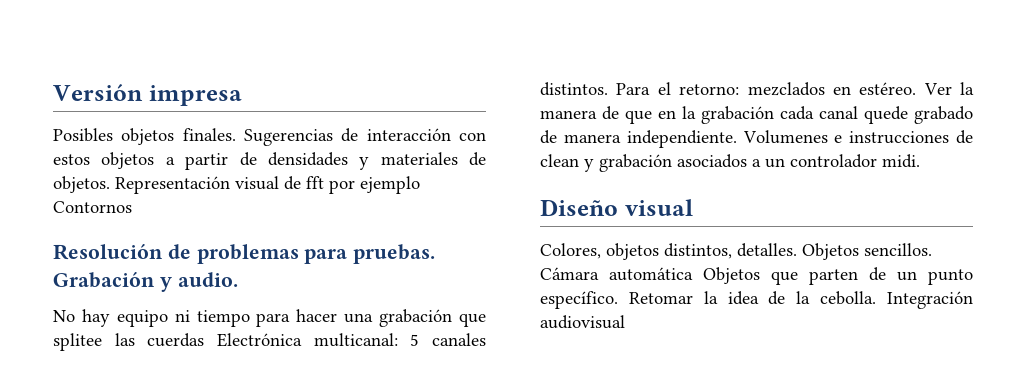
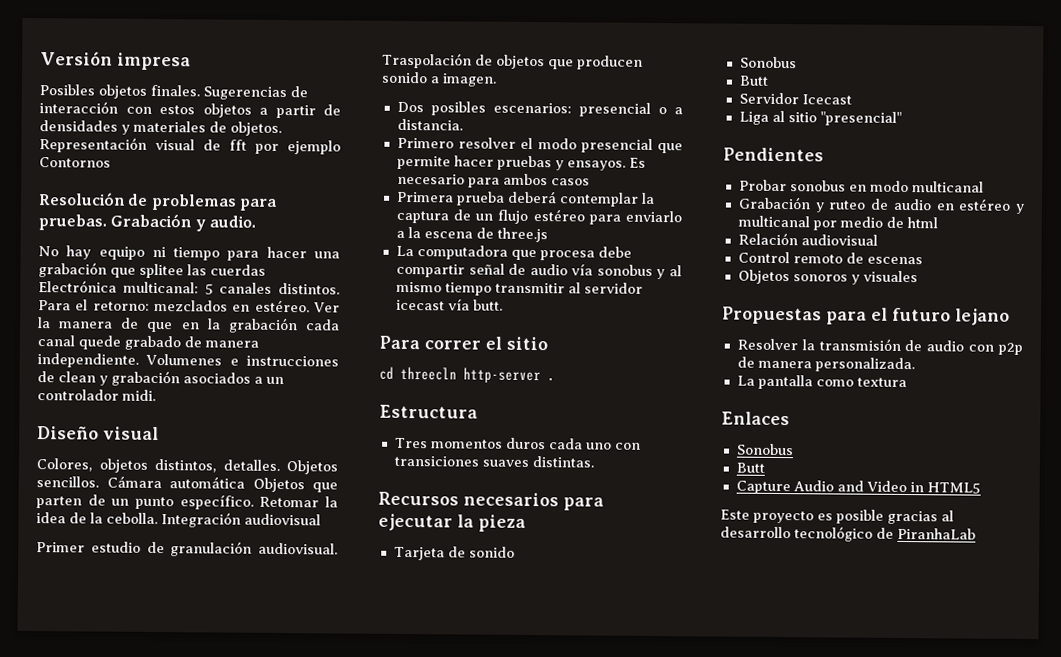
(625, 322) none -> [36,541,338,557] [382,52,643,70] [381,71,497,87] [396,101,683,117] [396,118,463,131] [396,137,683,154] [396,155,646,171] [396,173,590,188] [396,190,655,207] [395,209,682,225] [395,227,548,243] [395,245,632,261] [395,263,682,280] [395,281,643,296] [395,298,503,311] [379,335,548,351] [379,366,555,384] [379,404,478,419] [394,437,641,450] [393,455,594,468] [378,491,604,511] [378,513,526,532] [393,546,515,561] [739,56,797,69] [738,75,769,86] [738,92,852,105] [738,110,902,126] [723,147,824,162] [738,179,984,193] [737,196,1025,214] [737,215,938,231] [737,232,878,246] [737,251,923,265] [737,269,918,285] [722,306,1010,326] [736,338,1023,355] [736,356,915,373] [736,374,907,390] [721,411,790,426] [735,443,794,456] [735,462,765,473] [735,480,981,495] [720,509,954,525] [720,526,976,542] // Primer estudio de granulación audiovisual. Traspolación de objetos que producen sonido a imagen. // Dos posibles escenarios: presencial o a distancia. // Primero resolver el modo presencial que permite hacer pruebas y ensayos. Es necesario para ambos casos // Primera prueba deberá contemplar la captura de un flujo estéreo para enviarlo a la escena de three.js // La computadora que procesa debe compartir señal de audio vía sonobus y al mismo tiempo transmitir al servidor icecast vía butt. // Para correr el sitio // cd threecln http-server . // Estructura // Tres momentos duros cada uno con transiciones suaves distintas. // Recursos necesarios para ejecutar la pieza // Tarjeta de sonido // Sonobus // Butt // Servidor Icecast // Liga al sitio "presencial" // Pendientes // Probar sonobus en modo multicanal // Grabación y ruteo de audio en estéreo y multicanal por medio de html // Relación audiovisual // Control remoto de escenas // Objetos sonoros y visuales // Propuestas para el futuro lejano // Resolver la transmisión de audio con p2p de manera personalizada. // La pantalla como textura // Enlaces // Sonobus // Butt // Capture Audio and Video in HTML5 // Este proyecto es posible gracias al desarrollo tecnológico de PiranhaLab

